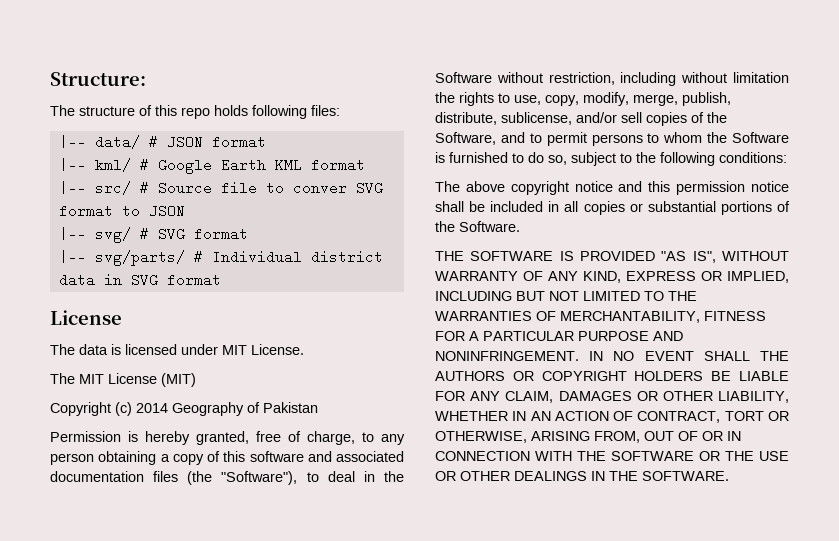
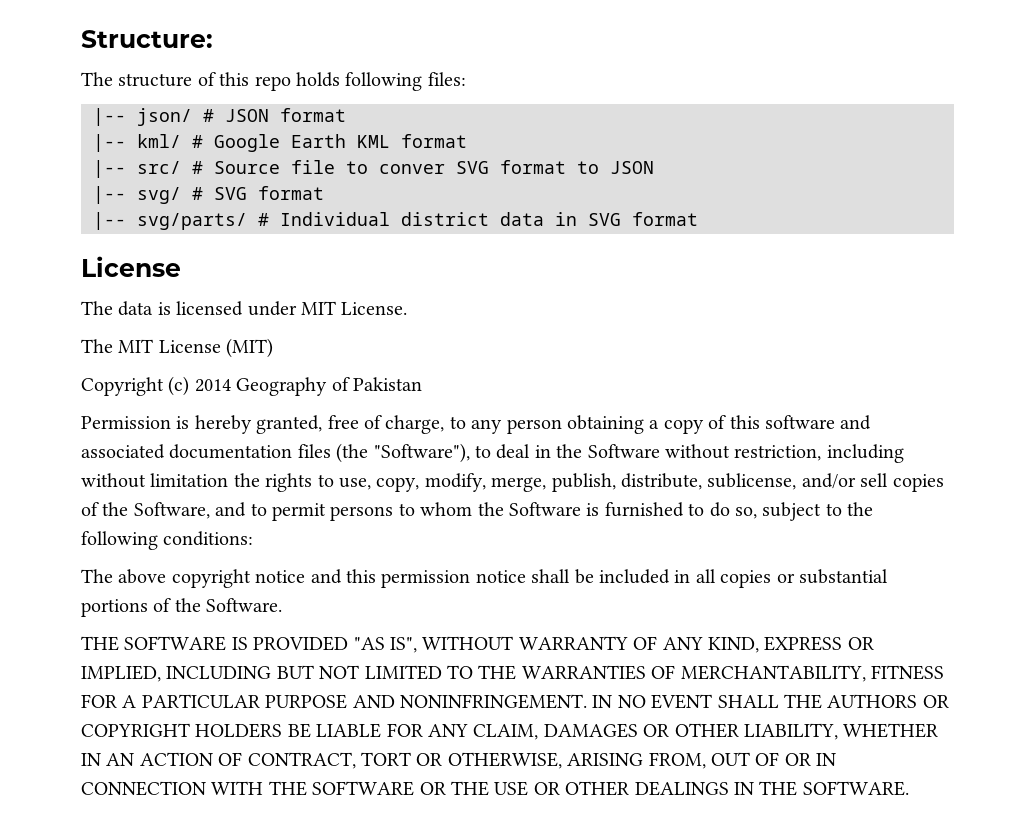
[94,135,140,149] data/ -> [137,108,192,126] json/

